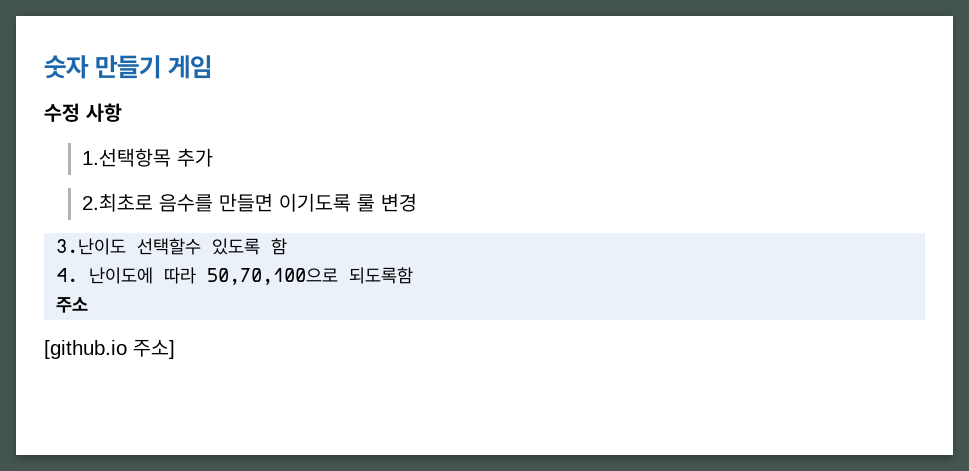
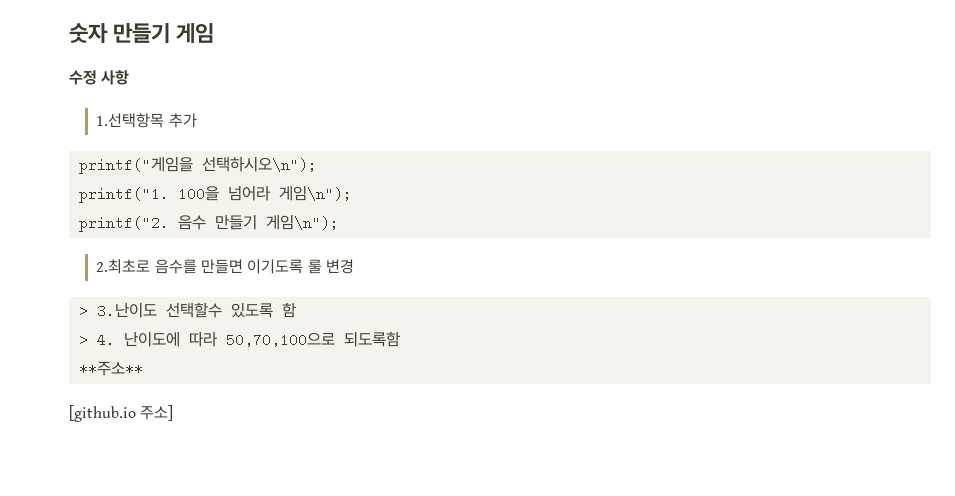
(213, 157) none -> [78,156,317,174] [78,185,352,203] [78,214,339,232] // printf("게임을 선택하시오\n"); // printf("1. 100을 넘어라 게임\n"); // printf("2. 음수 만들기 게임\n");
(417, 202) none -> [78,304,88,318] >
(288, 246) none -> [78,333,88,347] >
[56,297,89,313] 주소 -> [78,361,143,376] **주소**

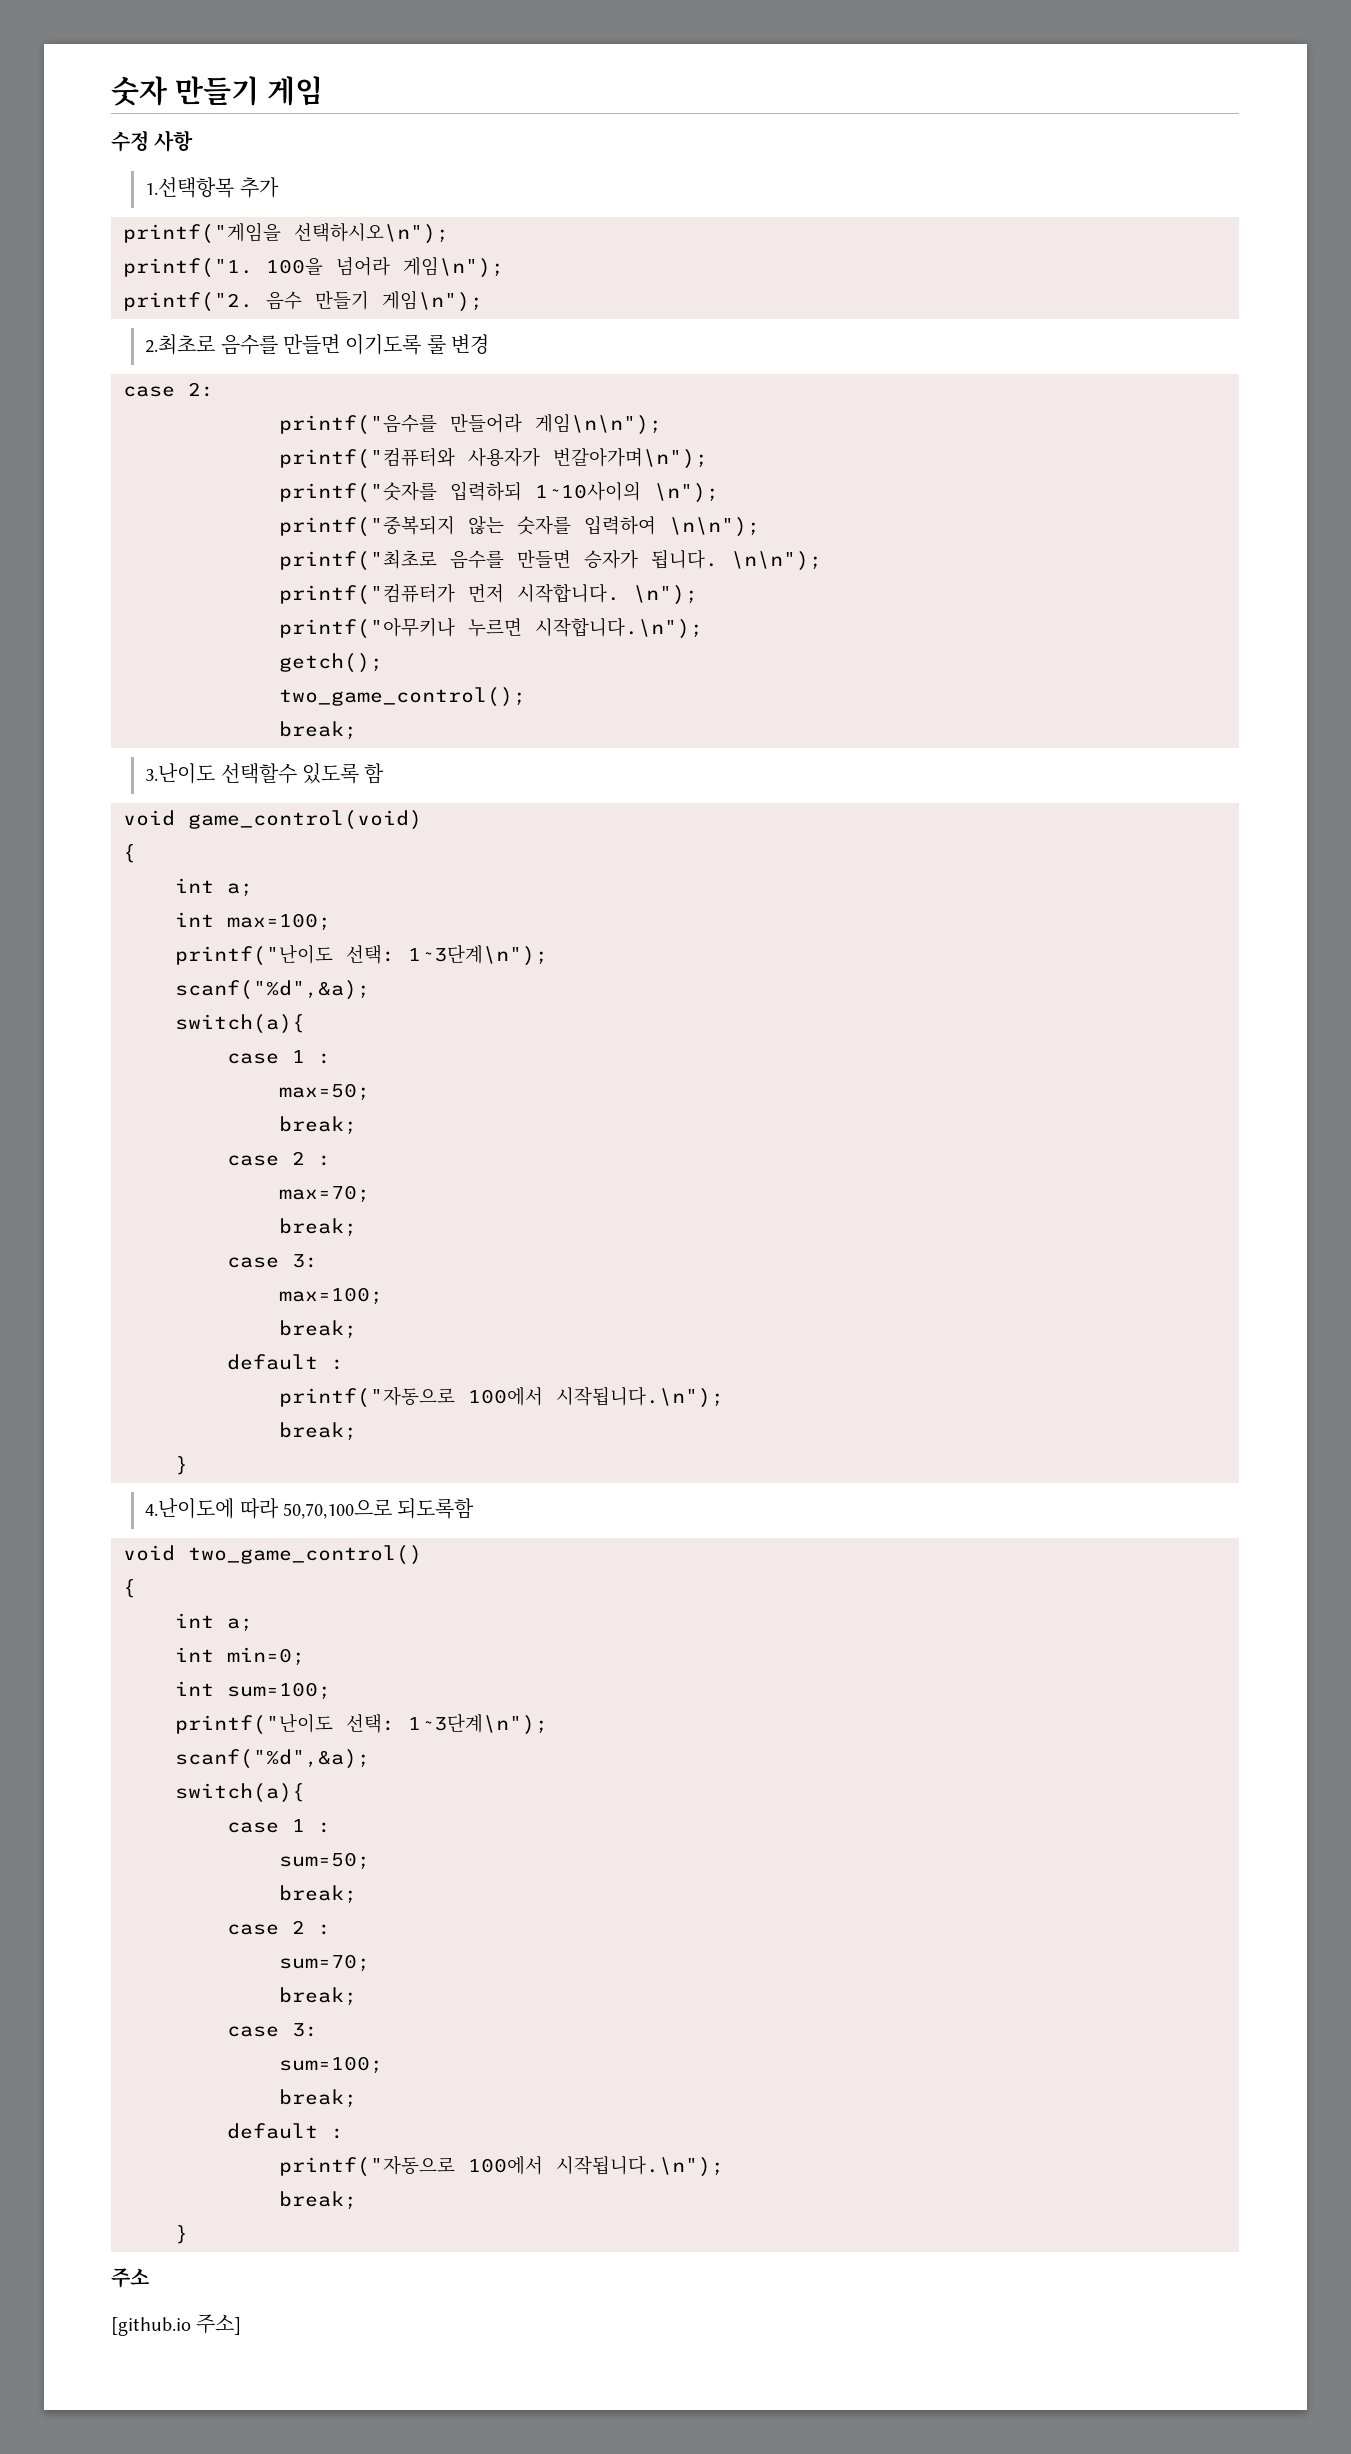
[78,302,296,318] [78,331,400,347] [78,361,143,376] > 3.난이도 선택할수 있도록 함 // > 4. 난이도에 따라 50,70,100으로 되도록함 // **주소** -> [123,382,214,397] [279,413,662,435] [279,447,708,469] [279,481,719,503] [279,515,760,537] [279,549,822,571] [279,583,698,605] [279,617,703,639] [279,653,383,673] [279,687,526,707] [279,721,357,740] [145,763,385,784] [123,810,422,830] [123,844,136,863] [175,878,253,897] [175,912,331,931] [175,945,548,966] [175,980,370,1000] [175,1014,305,1034] [227,1050,331,1064] [279,1083,370,1101] [279,1116,357,1135] [227,1151,331,1166] [279,1185,370,1203] [279,1218,357,1237] [227,1254,318,1268] [279,1287,383,1305] [279,1320,357,1339] [227,1354,344,1370] [279,1386,724,1408] [279,1422,357,1441] [175,1456,188,1475] [145,1498,475,1519] [123,1545,422,1565] [123,1579,136,1598] [175,1613,253,1632] [175,1647,305,1666] [175,1681,331,1700] [175,1714,548,1735] [175,1749,370,1769] [175,1783,305,1803] [227,1819,331,1833] [279,1852,370,1870] [279,1885,357,1904] [227,1920,331,1935] [279,1954,370,1972] [279,1987,357,2006] [227,2023,318,2037] [279,2056,383,2074] [279,2089,357,2108] [227,2123,344,2139] [279,2155,724,2177] [279,2191,357,2210] [175,2225,188,2244] [111,2268,149,2288] case 2: // printf("음수를 만들어라 게임\n\n"); // printf("컴퓨터와 사용자가 번갈아가며\n"); // printf("숫자를 입력하되 1~10사이의 \n"); // printf("중복되지 않는 숫자를 입력하여 \n\n"); // printf("최초로 음수를 만들면 승자가 됩니다. \n\n"); // printf("컴퓨터가 먼저 시작합니다. \n"); // printf("아무키나 누르면 시작합니다.\n"); // getch(); // two_game_control(); // break; // 3.난이도 선택할수 있도록 함 // void game_control(void) // { // int a; // int max=100; // printf("난이도 선택: 1~3단계\n"); // scanf("%d",&a); // switch(a){ // case 1 : // max=50; // break; // case 2 : // max=70; // break; // case 3: // max=100; // break; // default : // printf("자동으로 100에서 시작됩니다.\n"); // break; // } // 4.난이도에 따라 50,70,100으로 되도록함 // void two_game_control() // { // int a; // int min=0; // int sum=100; // printf("난이도 선택: 1~3단계\n"); // scanf("%d",&a); // switch(a){ // case 1 : // sum=50; // break; // case 2 : // sum=70; // break; // case 3: // sum=100; // break; // default : // printf("자동으로 100에서 시작됩니다.\n"); // break; // } // 주소

